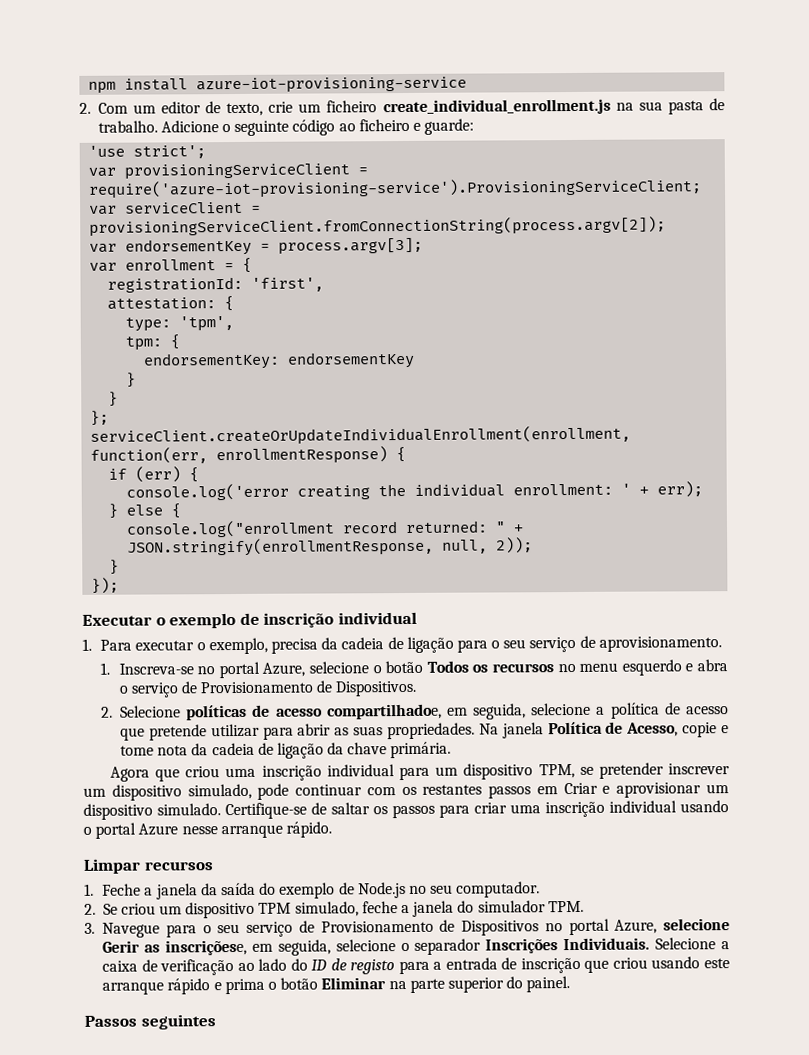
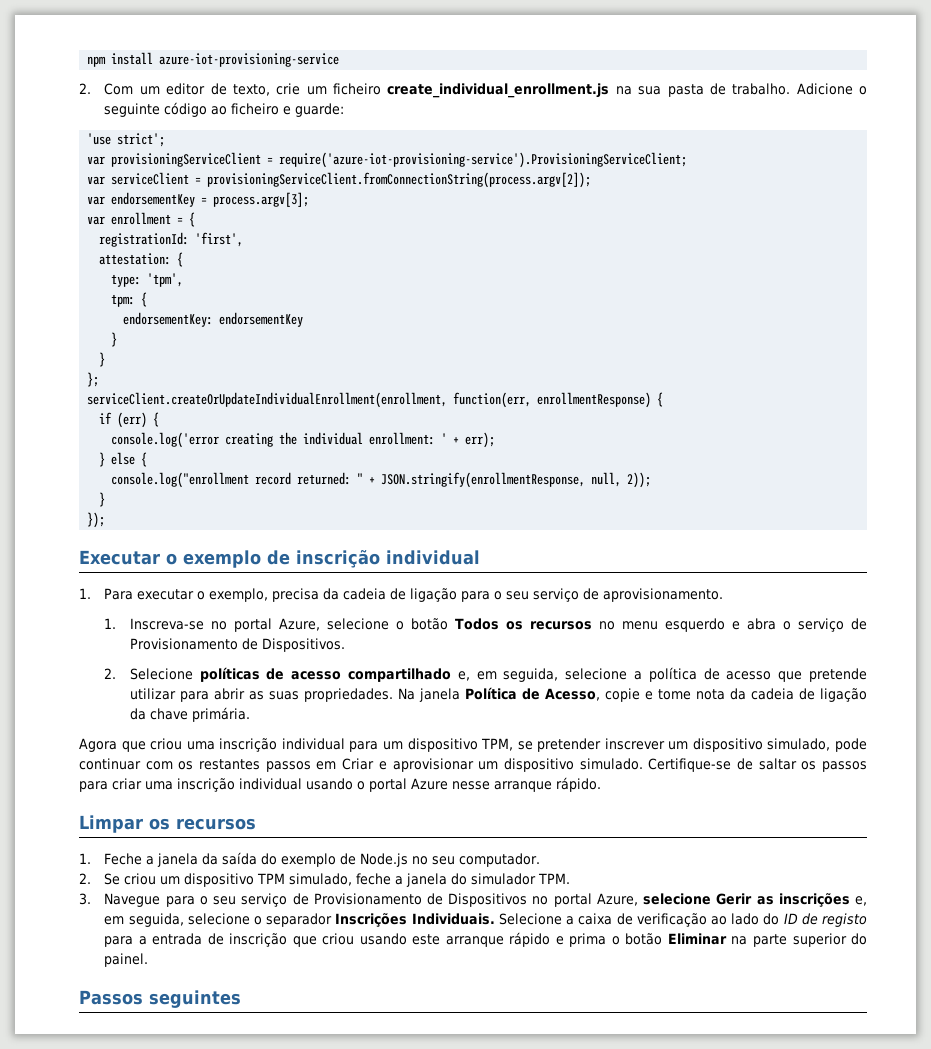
[326,703,442,720] compartilhadoe, -> [348,668,470,682] compartilhado e,
(141, 866) none -> [149,818,170,830] os
[165,939,248,956] inscriçõese, -> [778,893,868,907] inscrições e,

